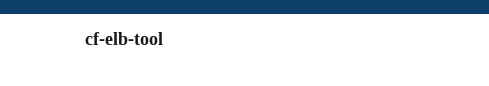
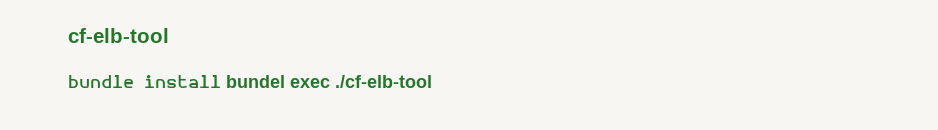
(163, 38) none -> [68,75,432,88] // bundle install bundel exec ./cf-elb-tool

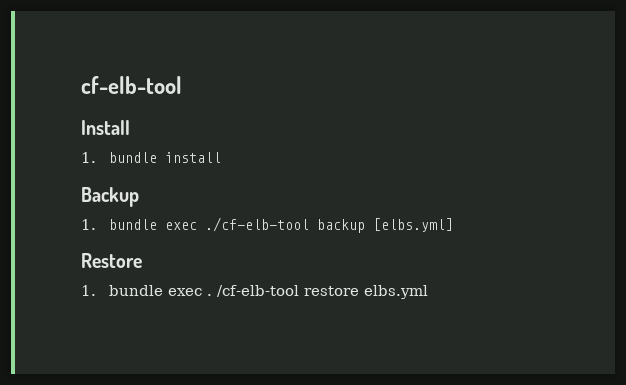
(169, 35) none -> [81,120,130,135] [81,152,96,163] Install // 1.
[226,75,432,88] bundel exec ./cf-elb-tool -> [81,187,139,207] [81,217,453,233] [81,253,142,268] [81,285,428,299] // Backup // 1. bundle exec ./cf-elb-tool backup [elbs.yml] // Restore // 1. bundle exec . /cf-elb-tool restore elbs.yml

